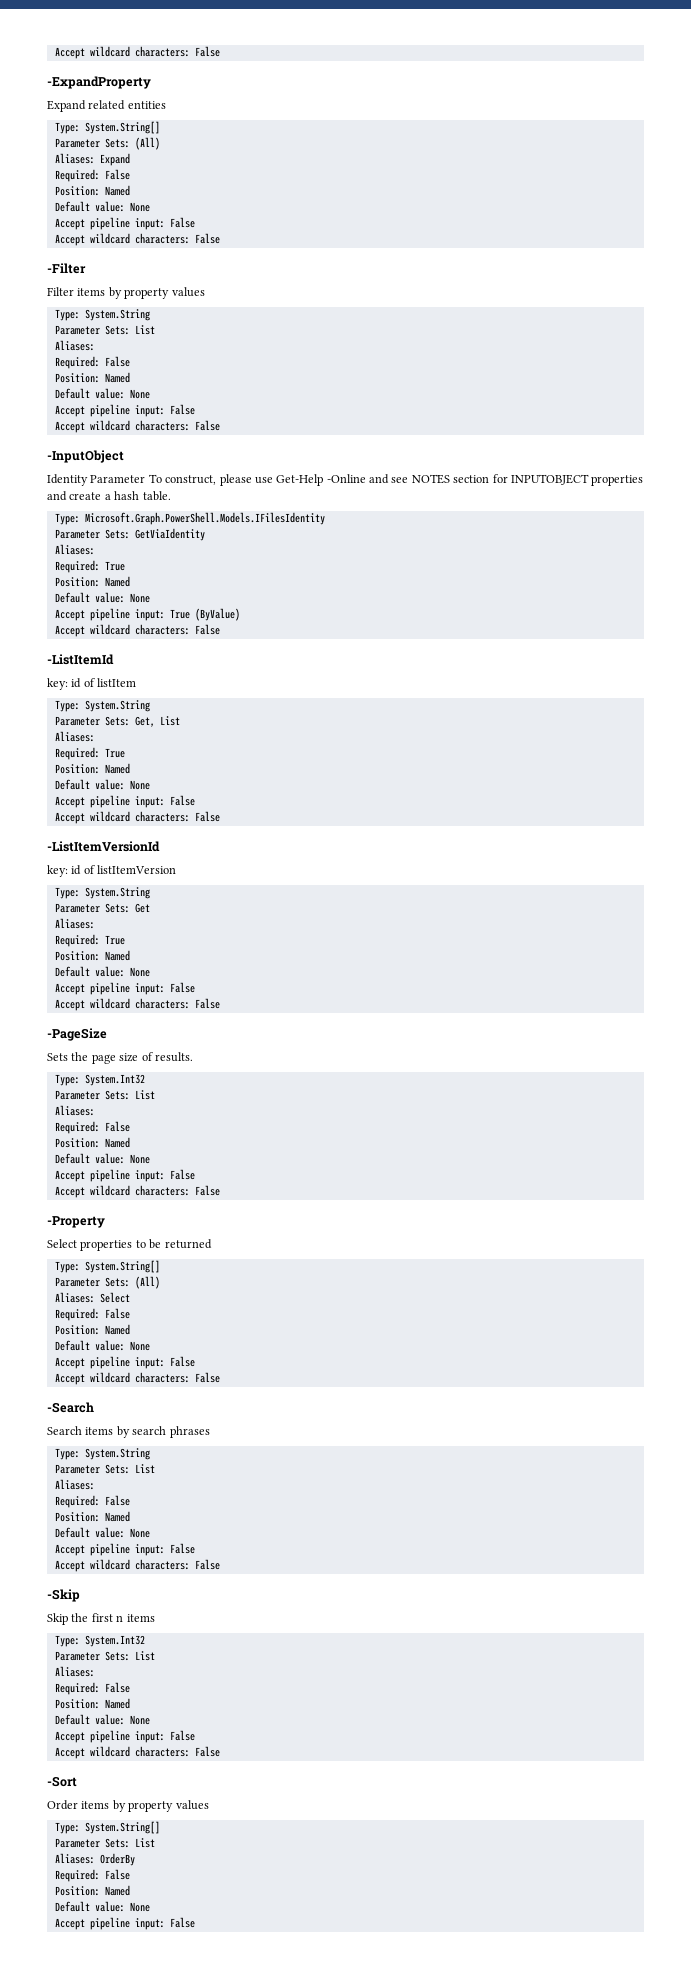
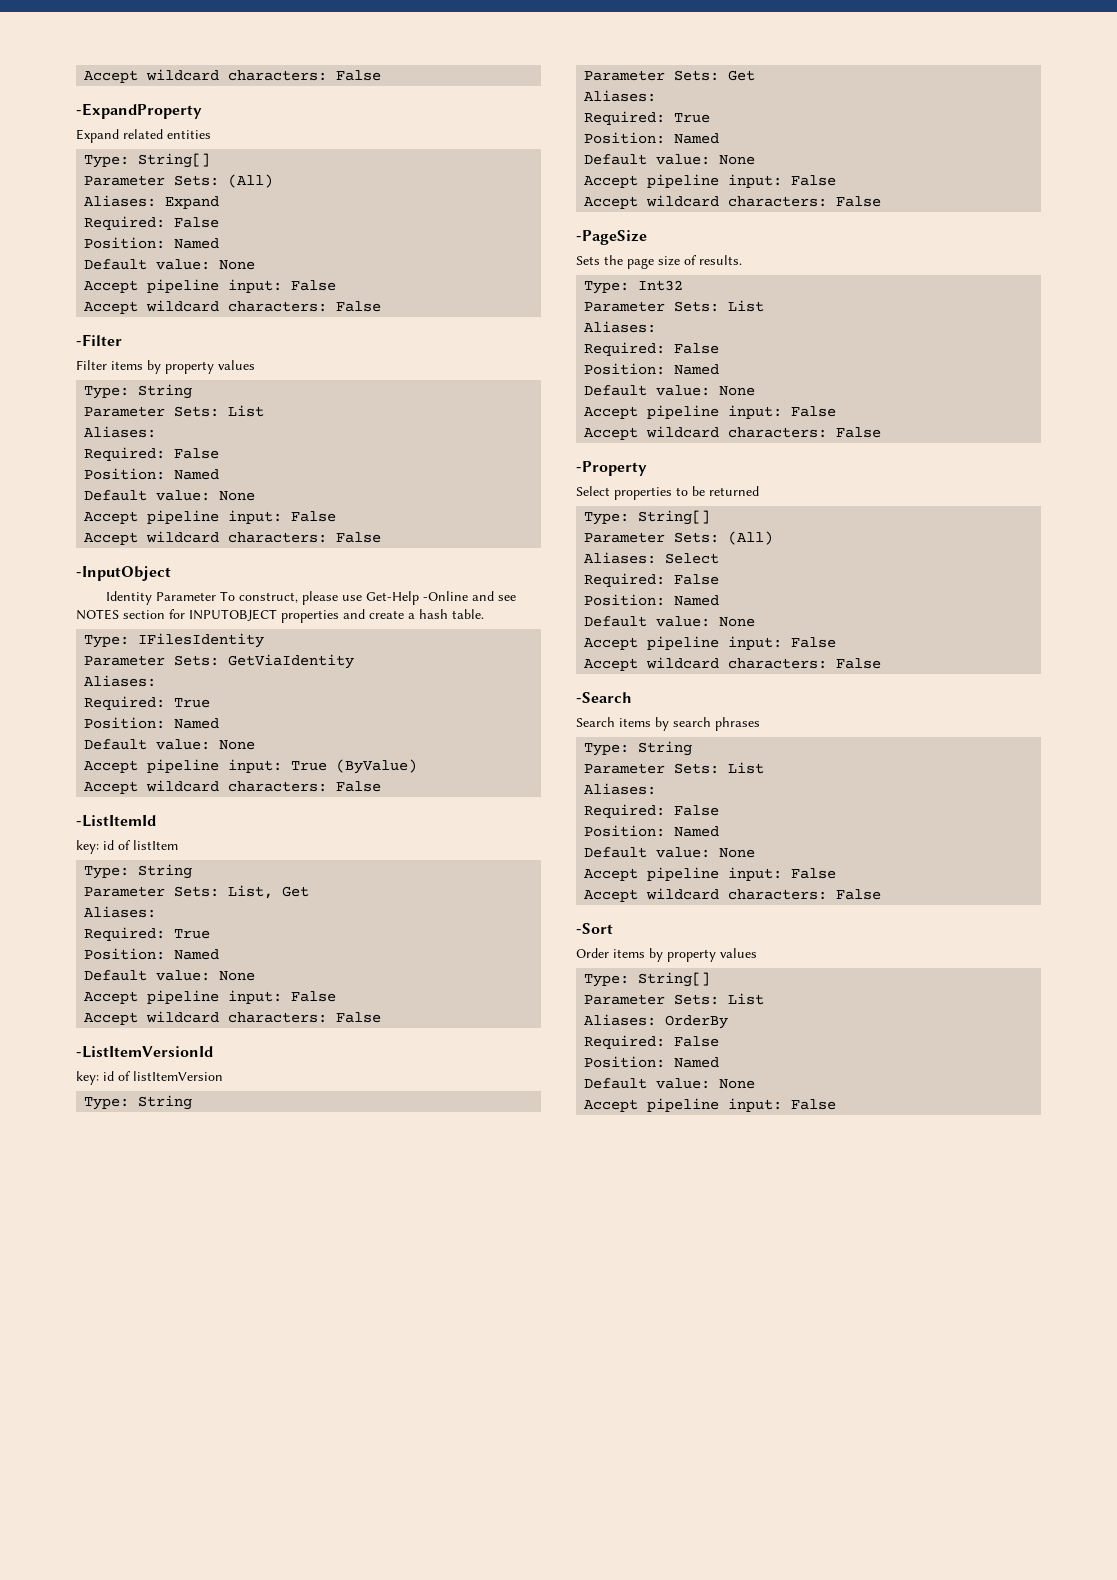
[84,121,160,134] System.String[] -> [138,153,211,168] String[]
[84,309,150,321] System.String -> [138,384,193,399] String
[84,512,325,525] Microsoft.Graph.PowerShell.Models.IFilesIdentity -> [138,633,265,648] IFilesIdentity
[84,700,150,712] [54,716,180,727] System.String // Parameter Sets: Get, List -> [138,864,193,879] [84,885,310,899] String // Parameter Sets: List, Get
[84,887,150,899] System.String -> [138,1095,193,1110] String
[84,1074,145,1086] System.Int32 -> [638,280,684,291] Int32
[84,1260,160,1273] System.String[] -> [638,510,711,525] String[]
[84,1448,150,1460] [54,1464,155,1474] [54,1479,95,1490] [54,1495,130,1508] [54,1511,130,1522] [54,1527,150,1538] [54,1543,195,1556] [54,1559,220,1572] [47,1589,80,1602] [47,1613,155,1625] [54,1635,145,1647] System.String // Parameter Sets: List // Aliases: // Required: False // Position: Named // Default value: None // Accept pipeline input: False // Accept wildcard characters: False // -Skip // Skip the first n items // Type: System.Int32 -> [638,741,693,756] String
[84,1821,160,1834] System.String[] -> [638,972,711,987] String[]

